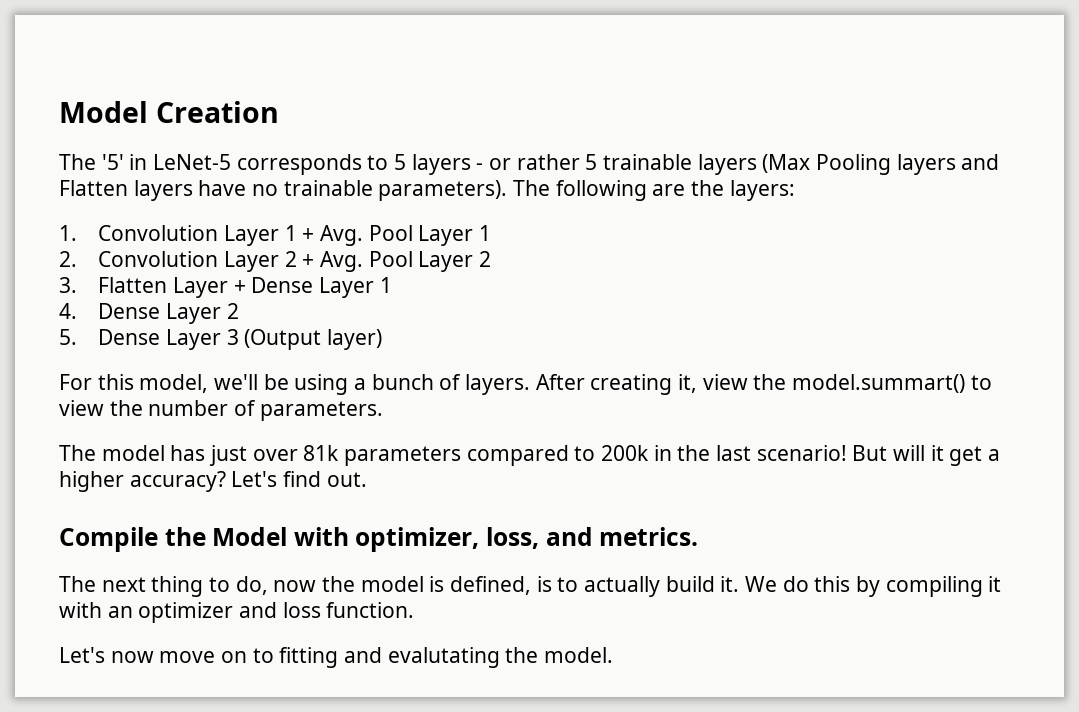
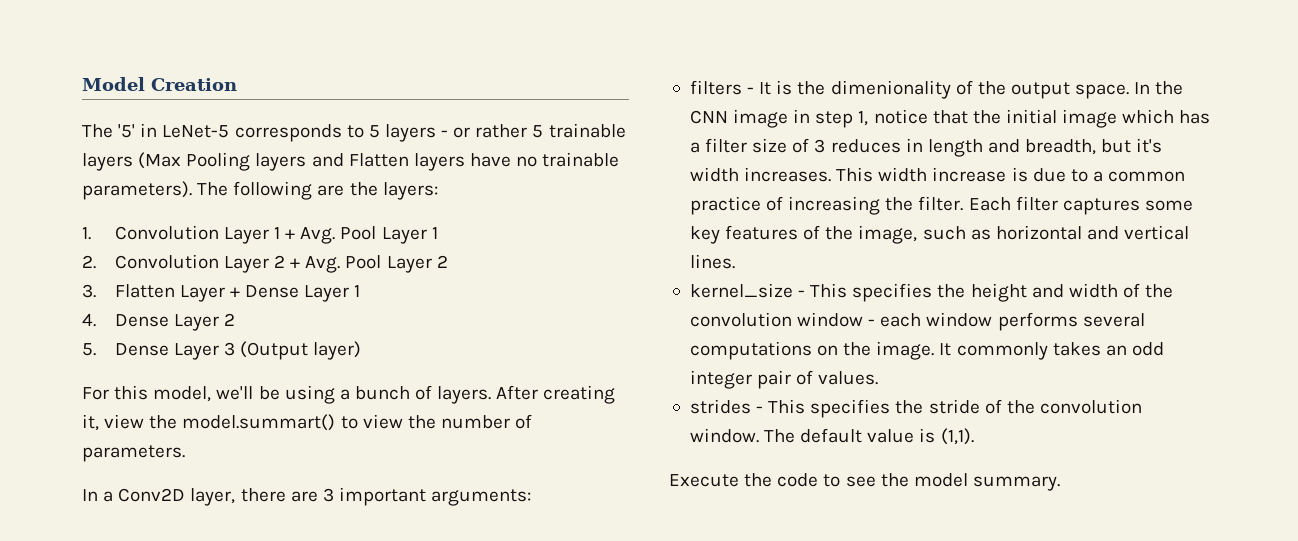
[59,445,1001,466] [59,471,367,492] [59,527,699,552] [59,576,1002,597] [59,602,415,623] [59,647,614,668] The model has just over 81k parameters compared to 200k in the last scenario! But will it get a higher accuracy? Let's find out. // Compile the Model with optimizer, loss, and metrics. // The next thing to do, now the model is defined, is to actually build it. We do this by compiling it with an optimizer and loss function. // Let's now move on to fitting and evalutating the model. -> [82,487,532,506] [689,80,1184,99] [689,109,1211,128] [689,138,1163,157] [689,167,1186,182] [689,196,1193,215] [689,225,1190,244] [689,254,735,269] [689,283,1174,302] [689,312,1145,331] [689,341,1164,360] [689,370,879,389] [689,399,1142,418] [689,428,974,445] [669,473,1060,491] In a Conv2D layer, there are 3 important arguments: // filters - It is the dimenionality of the output space. In the CNN image in step 1, notice that the initial image which has a filter size of 3 reduces in length and breadth, but it's width increases. This width increase is due to a common practice of increasing the filter. Each filter captures some key features of the image, such as horizontal and vertical lines. // kernel_size - This specifies the height and width of the convolution window - each window performs several computations on the image. It commonly takes an odd integer pair of values. // strides - This specifies the stride of the convolution window. The default value is (1,1). // Execute the code to see the model summary.

